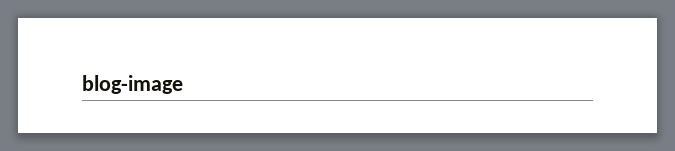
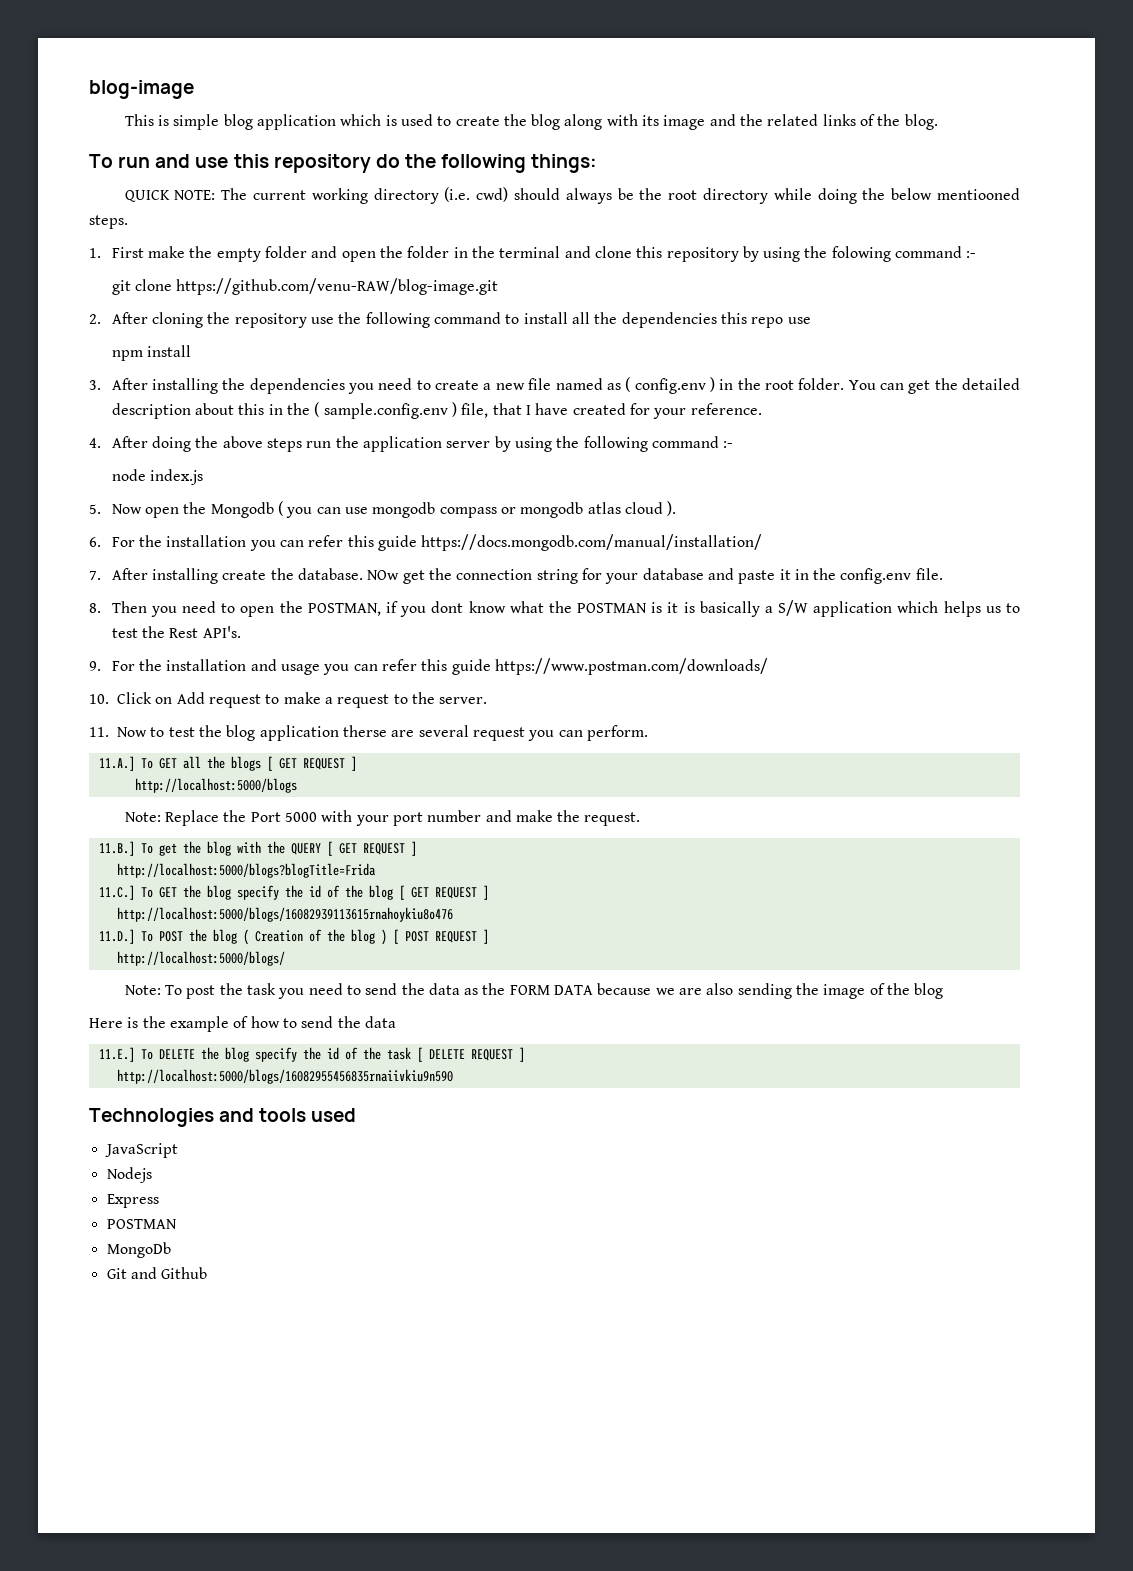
(183, 84) none -> [124,114,938,130] [89,154,598,173] [124,187,1021,204] [89,215,128,229] [89,246,977,262] [111,278,499,295] [89,312,811,328] [111,345,192,361] [89,377,1020,394] [111,402,762,419] [89,436,734,452] [111,469,204,485] [89,501,677,518] [89,534,763,551] [89,568,943,584] [89,600,1021,617] [111,626,241,638] [89,658,768,675] [89,692,488,708] [89,725,648,741] [98,756,357,771] [134,778,297,793] [124,810,641,826] [98,841,417,856] [116,863,376,878] [98,885,489,900] [116,907,453,922] [98,929,489,945] [116,951,285,966] [124,983,944,999] [89,1016,396,1032] [98,1047,525,1062] [116,1069,453,1084] [89,1108,357,1127] [104,1143,178,1158] [106,1167,152,1183] [106,1194,159,1208] [106,1219,177,1229] [106,1242,171,1258] [106,1267,208,1279] // This is simple blog application which is used to create the blog along with its image and the related links of the blog. // To run and use this repository do the following things: // QUICK NOTE: The current working directory (i.e. cwd) should always be the root directory while doing the below mentiooned steps. // 1. First make the empty folder and open the folder in the terminal and clone this repository by using the folowing command :- // git clone https://github.com/venu-RAW/blog-image.git // 2. After cloning the repository use the following command to install all the dependencies this repo use // npm install // 3. After installing the dependencies you need to create a new file named as ( config.env ) in the root folder. You can get the detailed description about this in the ( sample.config.env ) file, that I have created for your reference. // 4. After doing the above steps run the application server by using the following command :- // node index.js // 5. Now open the Mongodb ( you can use mongodb compass or mongodb atlas cloud ). // 6. For the installation you can refer this guide https://docs.mongodb.com/manual/installation/ // 7. After installing create the database. NOw get the connection string for your database and paste it in the config.env file. // 8. Then you need to open the POSTMAN, if you dont know what the POSTMAN is it is basically a S/W application which helps us to test the Rest API's. // 9. For the installation and usage you can refer this guide https://www.postman.com/downloads/ // 10. Click on Add request to make a request to the server. // 11. Now to test the blog application therse are several request you can perform. // 11.A.] To GET all the blogs [ GET REQUEST ] // http://localhost:5000/blogs // Note: Replace the Port 5000 with your port number and make the request. // 11.B.] To get the blog with the QUERY [ GET REQUEST ] // http://localhost:5000/blogs?blogTitle=Frida // 11.C.] To GET the blog specify the id of the blog [ GET REQUEST ] // http://localhost:5000/blogs/16082939113615rnahoykiu8o476 // 11.D.] To POST the blog ( Creation of the blog ) [ POST REQUEST ] // http://localhost:5000/blogs/ // Note: To post the task you need to send the data as the FORM DATA because we are also sending the image of the blog // Here is the example of how to send the data // 11.E.] To DELETE the blog specify the id of the task [ DELETE REQUEST ] // http://localhost:5000/blogs/16082955456835rnaiivkiu9n590 // Technologies and tools used // JavaScript // Nodejs // Express // POSTMAN // MongoDb // Git and Github

